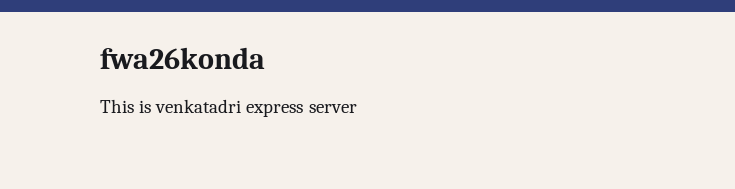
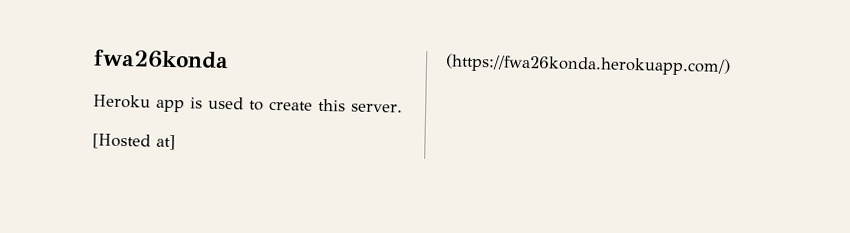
[100,99,357,117] This is venkatadri express server -> [93,94,403,113] [92,133,176,151] [445,53,731,77] Heroku app is used to create this server. // [Hosted at] (https://fwa26konda.herokuapp.com/)

